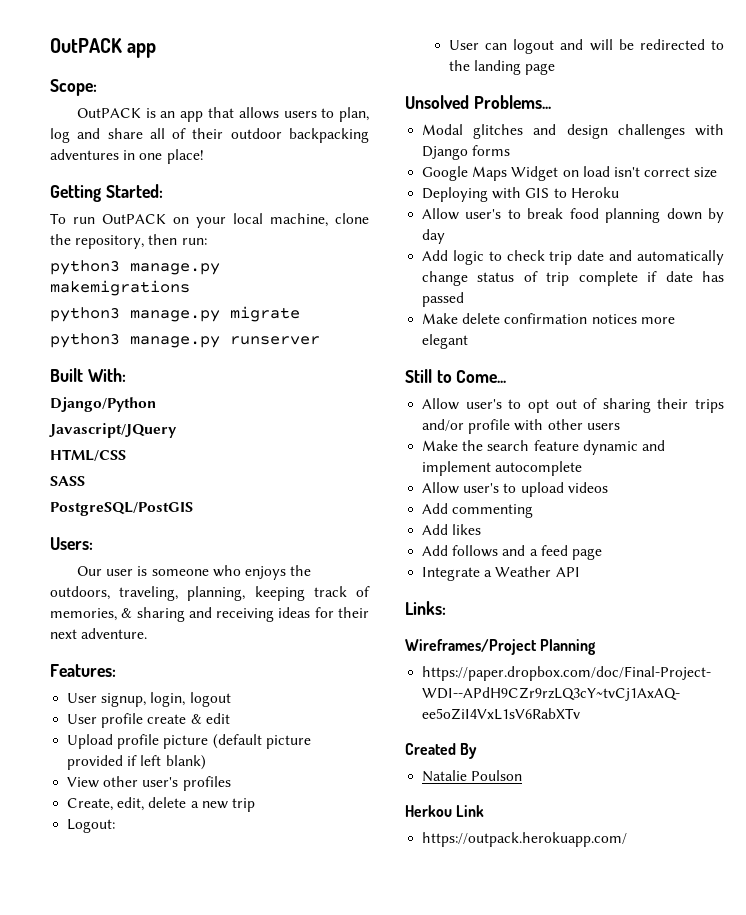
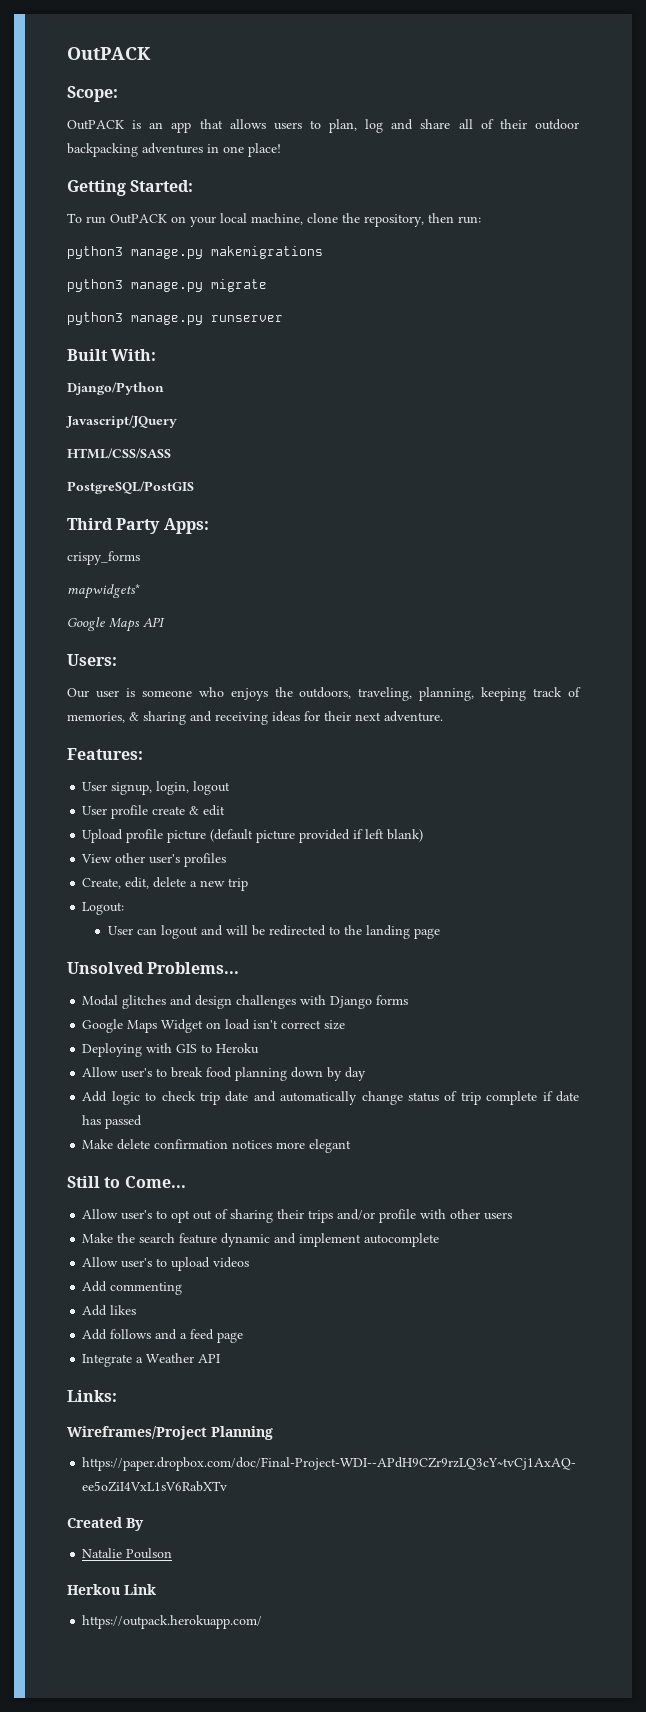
[50,38,157,58] OutPACK app -> [67,47,151,60] OutPACK
[50,449,126,461] [50,476,85,486] HTML/CSS // SASS -> [67,448,171,459] HTML/CSS/SASS
(193, 509) none -> [67,518,209,534] [67,551,140,565] [67,584,140,599] [67,617,165,632] // Third Party Apps: // crispy_forms // mapwidgets* // Google Maps API

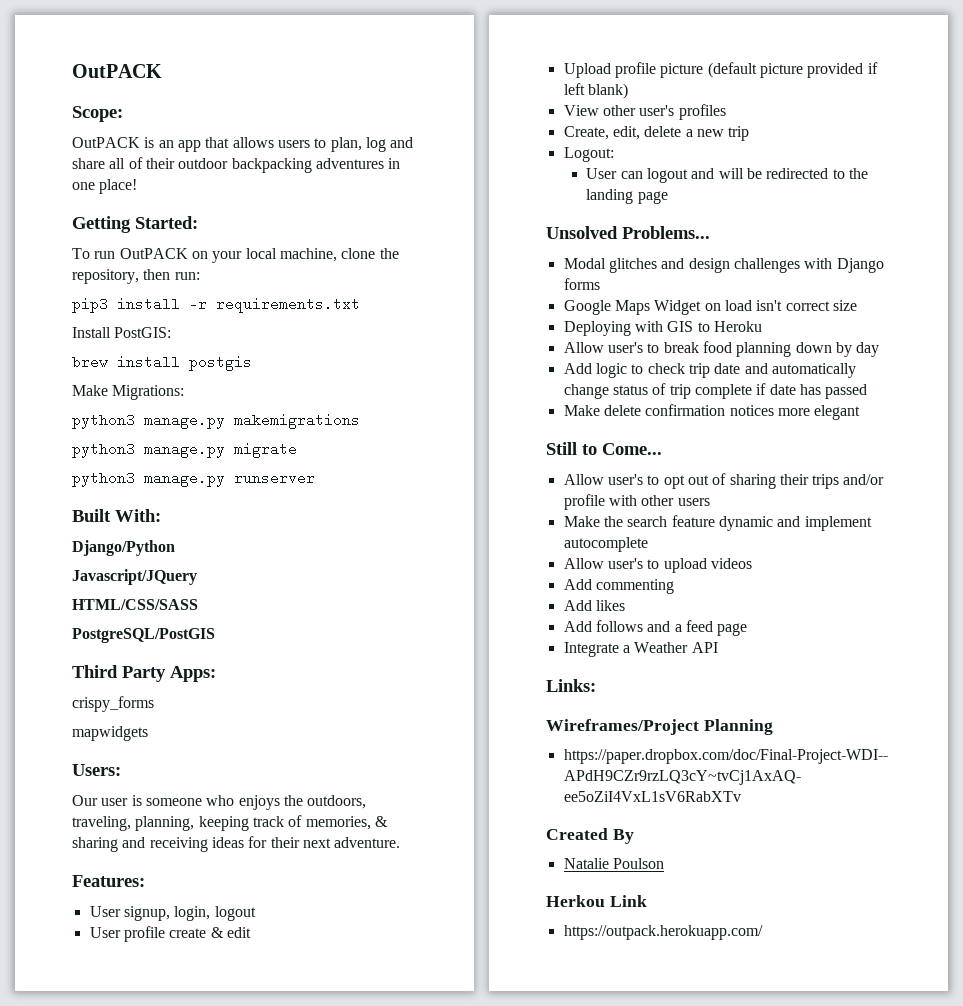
(481, 220) none -> [72,297,360,313] [72,327,172,338] [72,355,252,371] [72,385,185,400] // pip3 install -r requirements.txt // Install PostGIS: // brew install postgis // Make Migrations:
[67,584,140,599] [67,617,165,632] mapwidgets* // Google Maps API -> [72,726,148,741] mapwidgets

